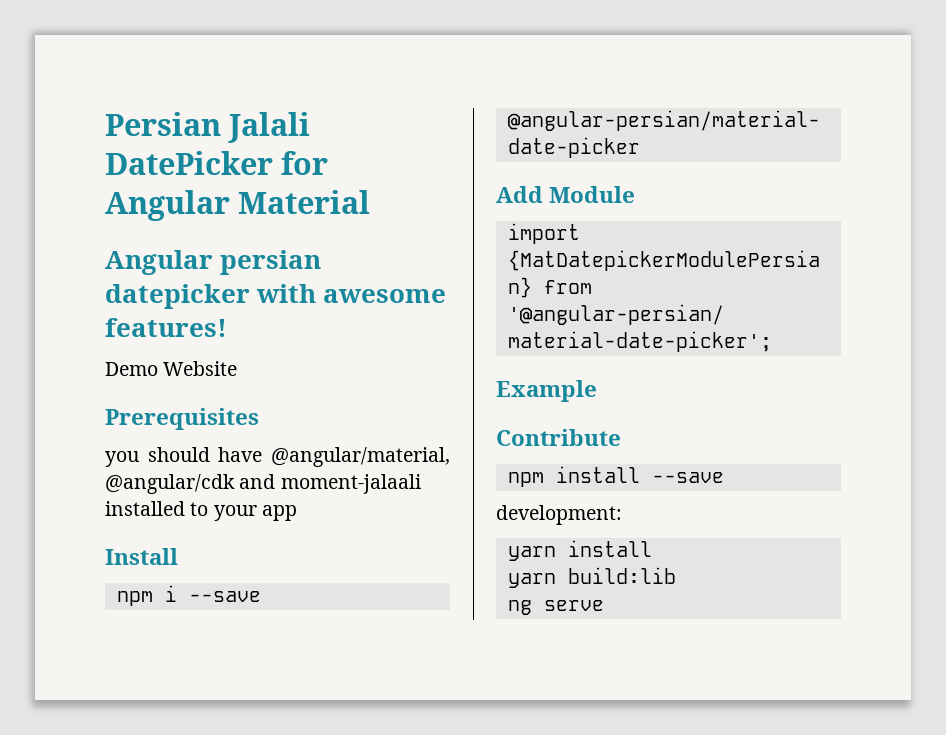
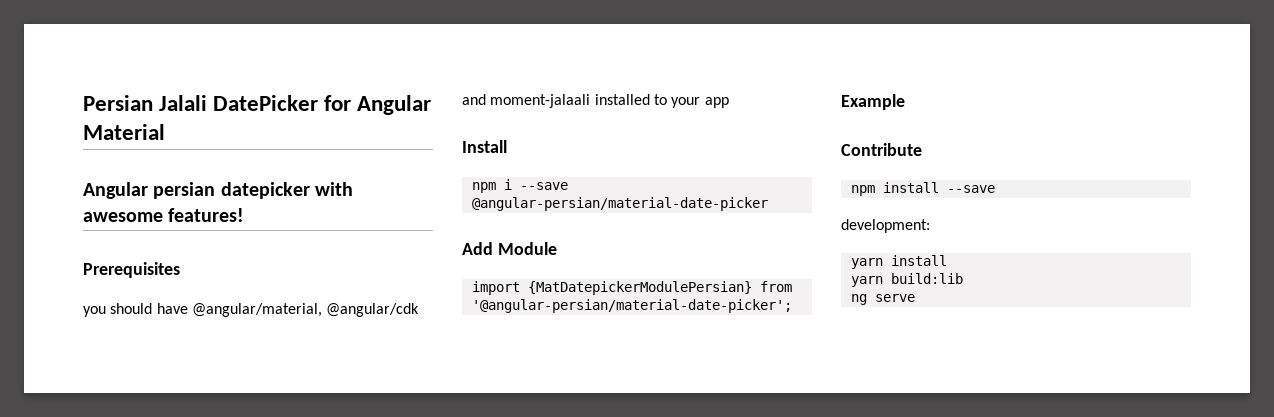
[105,361,238,376] // Demo Website -> (245, 215) none

